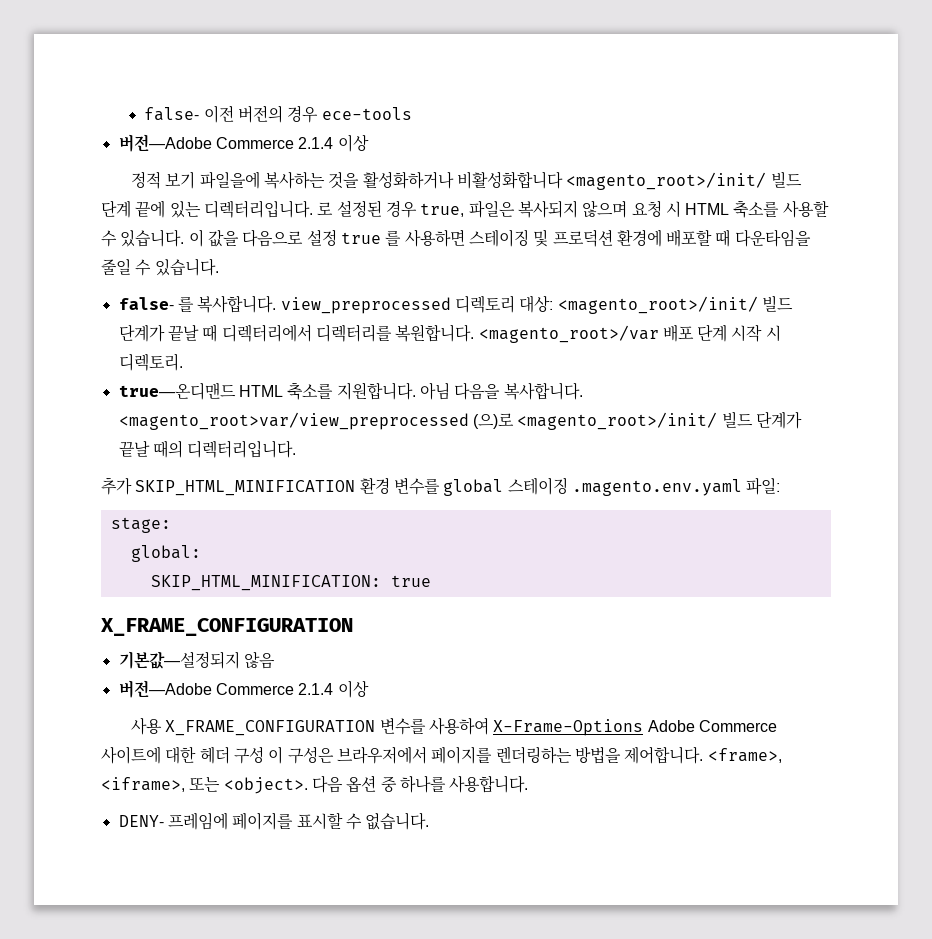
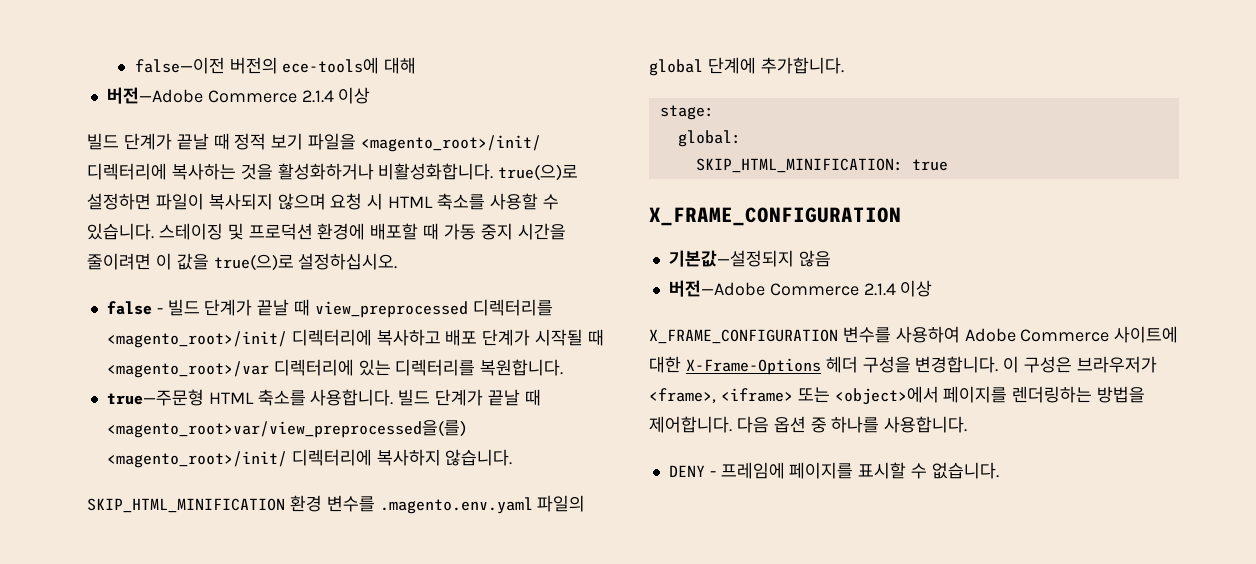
[144,105,412,123] [118,134,369,152] [131,171,802,190] [101,200,515,218] false- 이전 버전의 경우 ece-tools // 버전—Adobe Commerce 2.1.4 이상 // 정적 보기 파일을에 복사하는 것을 활성화하거나 비활성화합니다 <magento_root>/init/ 빌드 단계 끝에 있는 디렉터리입니다. 로 설정된 경우 true, 파일은 -> [134,57,417,74] [106,87,371,104] [87,133,542,152] [87,163,579,181] [87,193,204,210] false—이전 버전의 ece-tools에 대해 // 버전—Adobe Commerce 2.1.4 이상 // 빌드 단계가 끝날 때 정적 보기 파일을 <magento_root>/init/ 디렉터리에 복사하는 것을 활성화하거나 비활성화합니다. true(으)로 설정하면 파일이
[188,229,465,247] 이 값을 다음으로 설정 true 를 사용하면 -> (154, 231) none
[734,229,811,247] [101,258,219,276] [118,295,793,314] [118,324,781,343] [118,353,183,371] [118,382,583,400] [118,411,802,430] [118,440,297,458] [101,477,781,496] 다운타임을 줄일 수 있습니다. // false- 를 복사합니다. view_preprocessed 디렉토리 대상: <magento_root>/init/ 빌드 단계가 끝날 때 디렉터리에서 디렉터리를 복원합니다. <magento_root>/var 배포 단계 시작 시 디렉토리. // true—온디맨드 HTML 축소를 지원합니다. 아님 다음을 복사합니다. <magento_root>var/view_preprocessed (으)로 <magento_root>/init/ 빌드 단계가 끝날 때의 디렉터리입니다. // 추가 SKIP_HTML_MINIFICATION 환경 변수를 global 스테이징 .magento.env.yaml 파일: -> [444,223,566,240] [87,253,398,271] [106,299,553,318] [106,329,604,348] [106,359,564,378] [106,389,541,406] [106,420,466,438] [106,449,513,468] [87,495,586,514] [649,57,844,76] 가동 중지 시간을 줄이려면 이 값을 true(으)로 설정하십시오. // false - 빌드 단계가 끝날 때 view_preprocessed 디렉터리를 <magento_root>/init/ 디렉터리에 복사하고 배포 단계가 시작될 때 <magento_root>/var 디렉터리에 있는 디렉터리를 복원합니다. // true—주문형 HTML 축소를 사용합니다. 빌드 단계가 끝날 때 <magento_root>var/view_preprocessed을(를) <magento_root>/init/ 디렉터리에 복사하지 않습니다. // SKIP_HTML_MINIFICATION 환경 변수를 .magento.env.yaml 파일의 global 단계에 추가합니다.
[131,717,163,735] 사용 -> (933, 288) none
[493,719,644,736] X-Frame-Options -> (960, 334) none
[199,746,782,764] [101,777,308,794] 헤더 구성 이 구성은 브라우저에서 페이지를 렌더링하는 방법을 제어합니다. <frame>, <iframe>, 또는 <object>. -> [685,356,1158,375] [649,386,1146,405] [649,416,732,433] X-Frame-Options 헤더 구성을 변경합니다. 이 구성은 브라우저가 <frame>, <iframe> 또는 <object>에서 페이지를 렌더링하는 방법을 제어합니다.
[118,815,164,827] DENY- -> [668,465,716,477] DENY -

